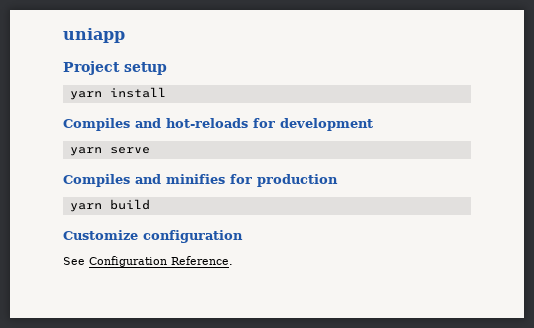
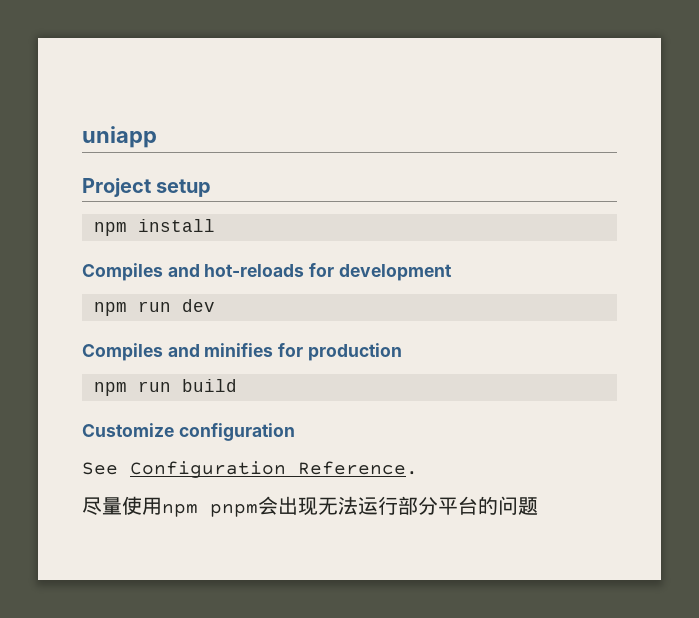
[69,91,102,100] yarn -> [93,222,127,236] npm
[69,147,150,156] yarn serve -> [93,299,215,316] npm run dev
[69,203,102,212] yarn -> [93,381,171,396] npm run
(233, 260) none -> [82,496,538,517] // 尽量使用npm pnpm会出现无法运行部分平台的问题

